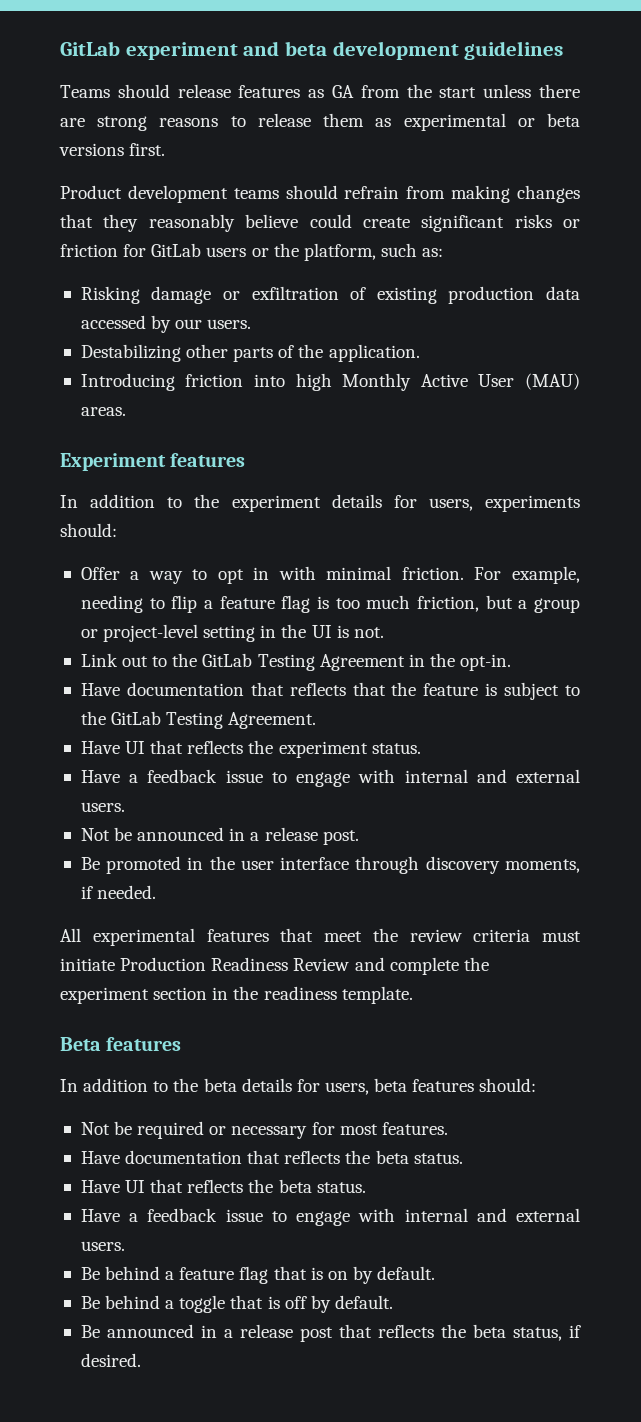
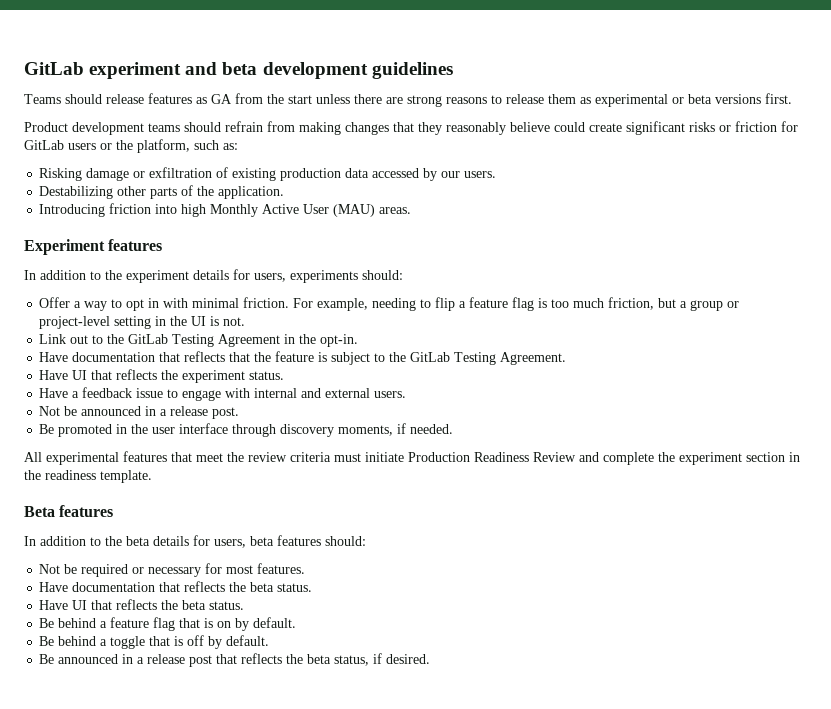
[80,1208,581,1226] [80,1241,125,1251] // Have a feedback issue to engage with internal and external users. -> (245, 605) none

